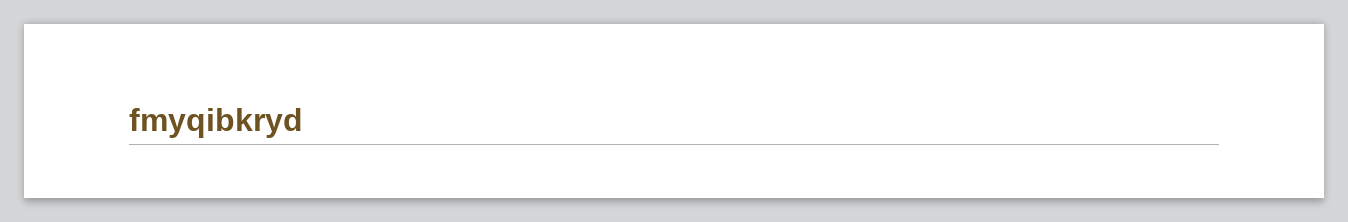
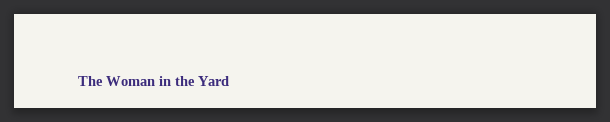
[129,108,303,138] fmyqibkryd -> [78,76,229,86] The Woman in the Yard

